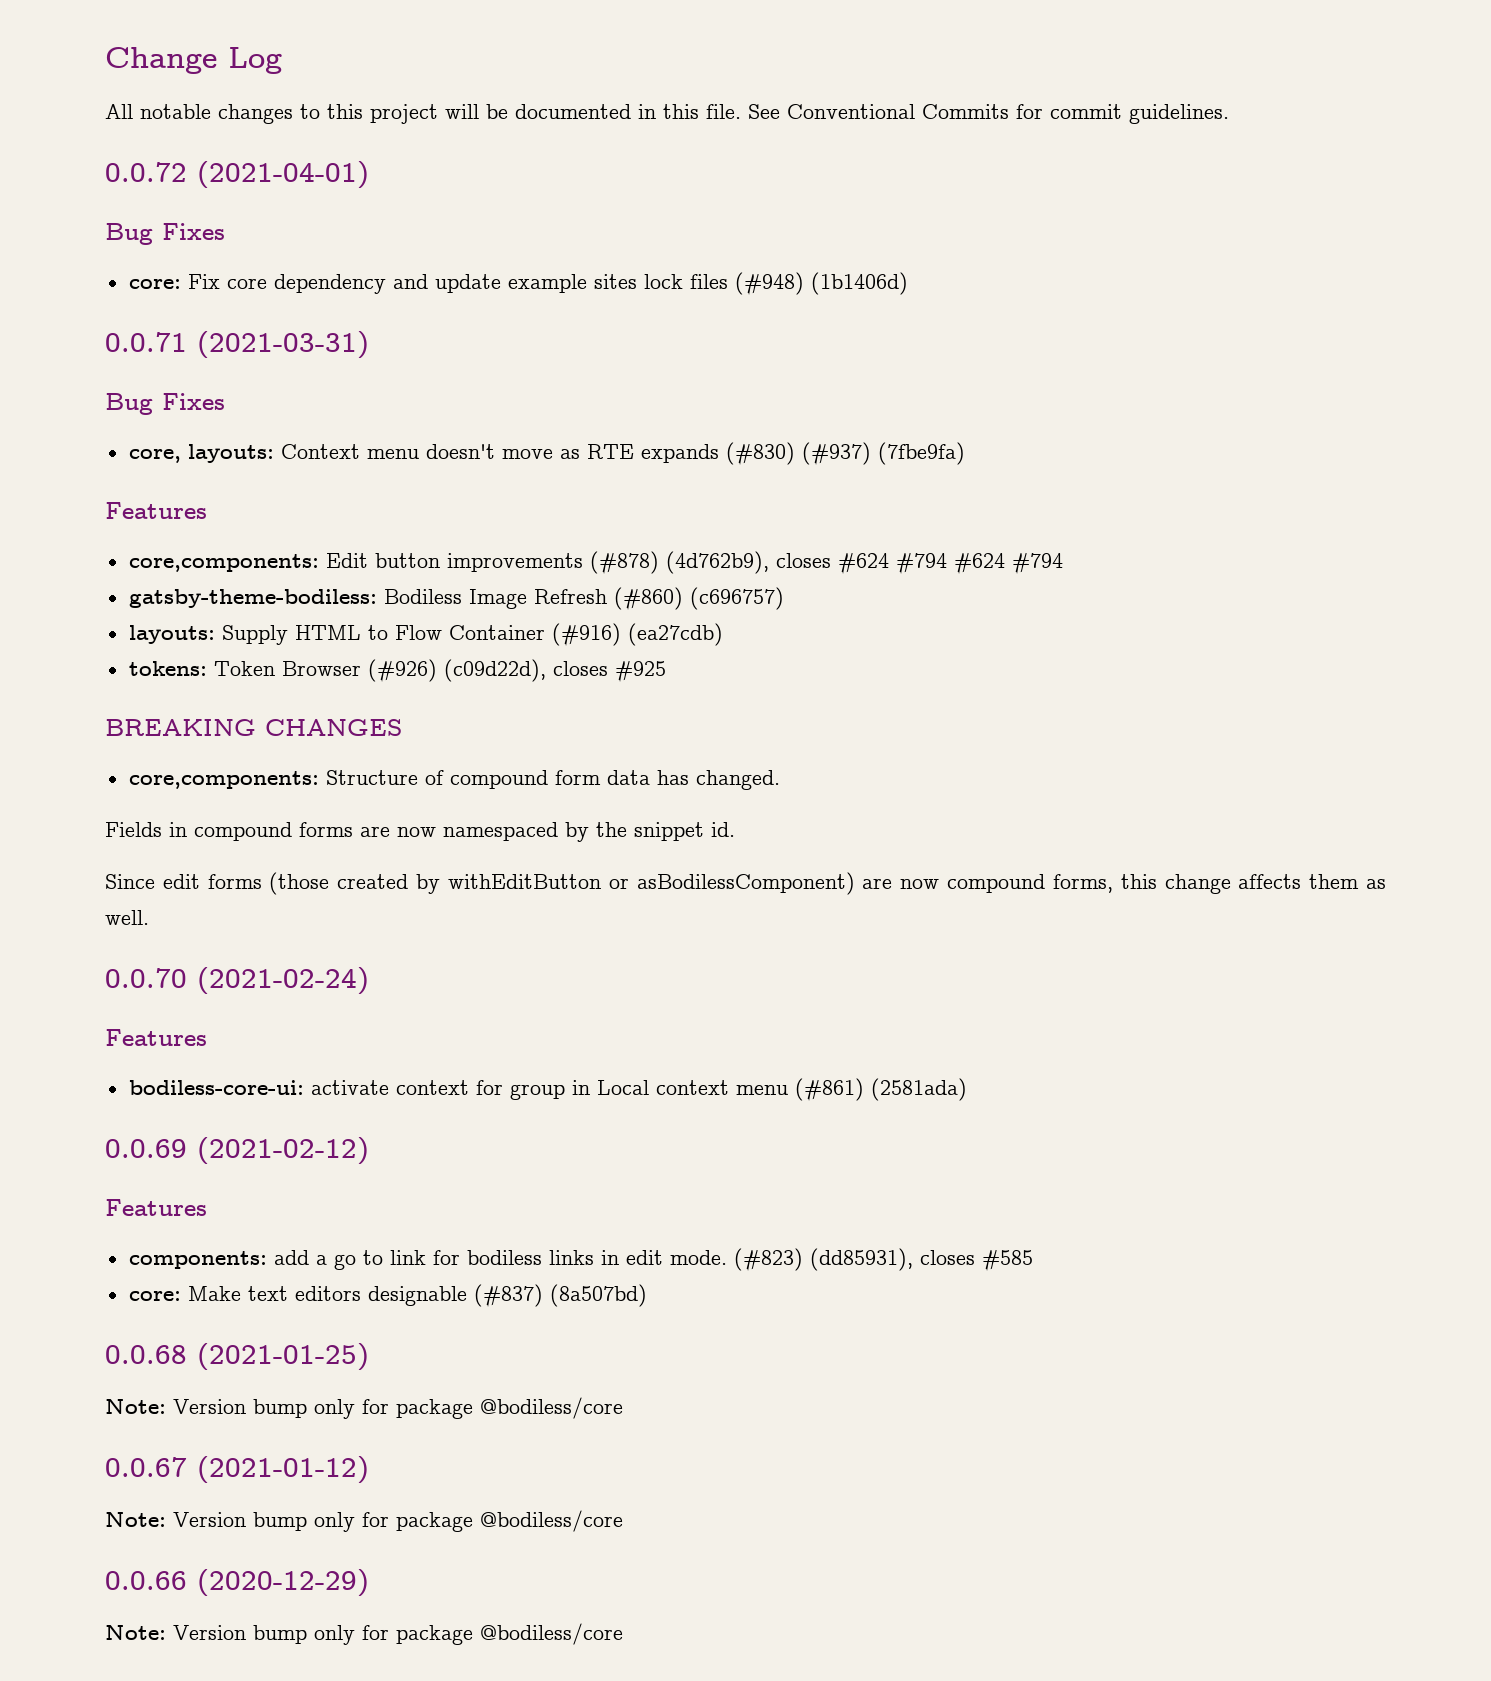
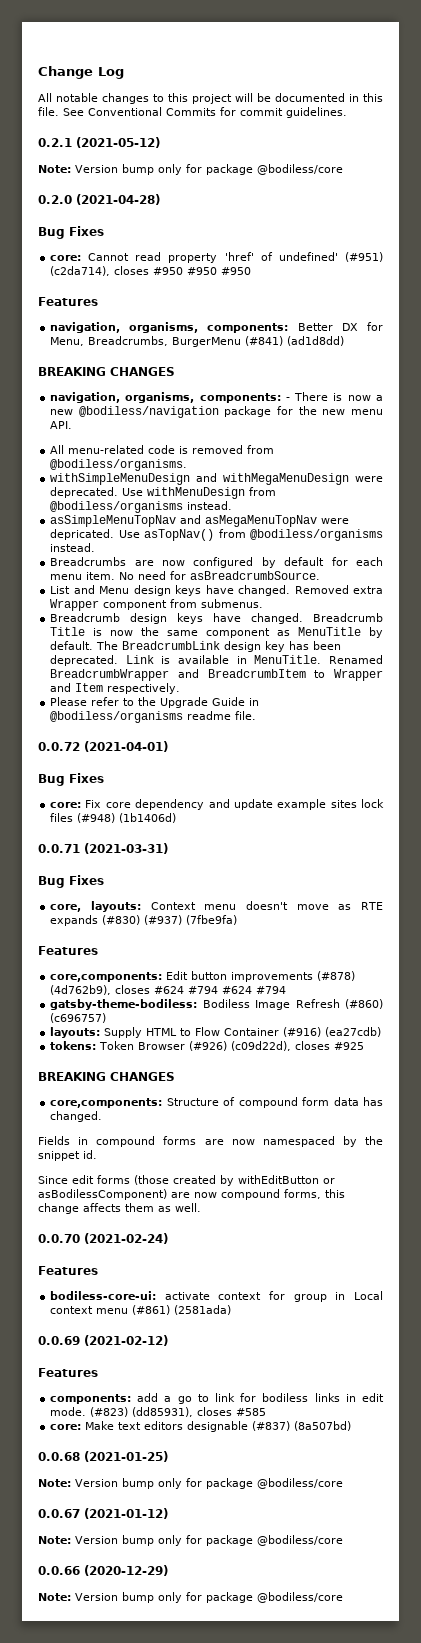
(1229, 114) none -> [38,137,160,148] [38,164,343,175] [38,194,160,205] [38,226,104,239] [50,252,383,263] [50,266,252,276] [38,297,98,306] [50,322,383,333] [50,336,345,347] [38,367,175,376] [50,392,383,403] [50,406,383,418] [50,421,73,429] [50,445,275,454] [50,459,188,471] [50,473,383,485] [50,487,277,499] [50,501,233,513] [50,515,350,527] [50,529,383,541] [50,543,96,552] [50,557,383,568] [50,571,321,580] [50,585,384,596] [50,599,264,611] [50,613,383,624] [50,627,384,638] [50,641,342,652] [50,655,383,666] [50,669,383,681] [50,683,181,694] [50,697,260,708] [50,711,257,723] // 0.2.1 (2021-05-12) // Note: Version bump only for package @bodiless/core // 0.2.0 (2021-04-28) // Bug Fixes // core: Cannot read property 'href' of undefined' (#951) (c2da714), closes #950 #950 #950 // Features // navigation, organisms, components: Better DX for Menu, Breadcrumbs, BurgerMenu (#841) (ad1d8dd) // BREAKING CHANGES // navigation, organisms, components: - There is now a new @bodiless/navigation package for the new menu API. // All menu-related code is removed from @bodiless/organisms. // withSimpleMenuDesign and withMegaMenuDesign were deprecated. Use withMenuDesign from @bodiless/organisms instead. // asSimpleMenuTopNav and asMegaMenuTopNav were depricated. Use asTopNav() from @bodiless/organisms instead. // Breadcrumbs are now configured by default for each menu item. No need for asBreadcrumbSource. // List and Menu design keys have changed. Removed extra Wrapper component from submenus. // Breadcrumb design keys have changed. Breadcrumb Title is now the same component as MenuTitle by default. The BreadcrumbLink design key has been deprecated. Link is available in MenuTitle. Renamed BreadcrumbWrapper and BreadcrumbItem to Wrapper and Item respectively. // Please refer to the Upgrade Guide in @bodiless/organisms readme file.

